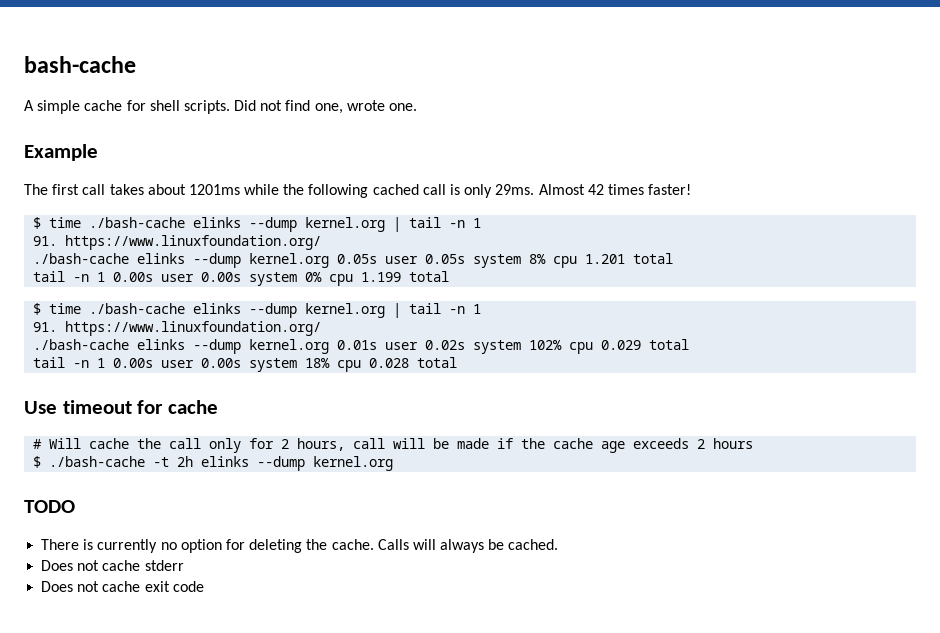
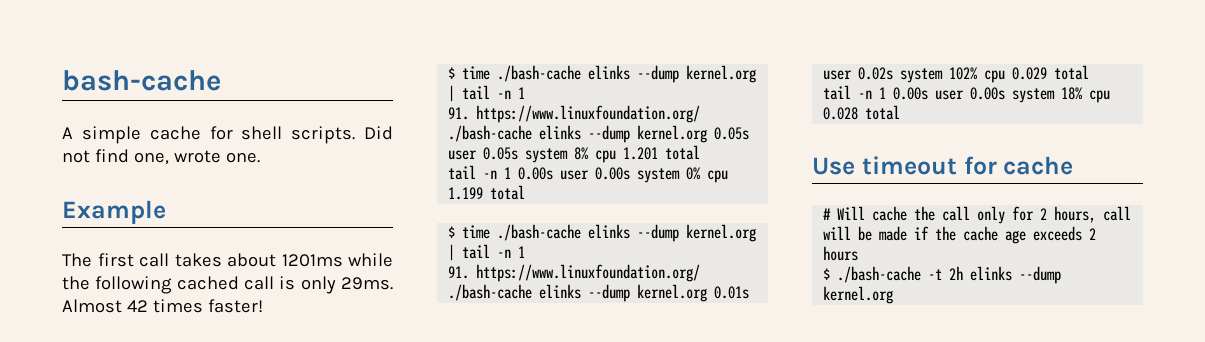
[24,500,75,513] [41,539,559,553] [41,560,184,571] [41,581,204,592] // TODO // There is currently no option for deleting the cache. Calls will always be cached. // Does not cache stderr // Does not cache exit code -> (894, 295) none

